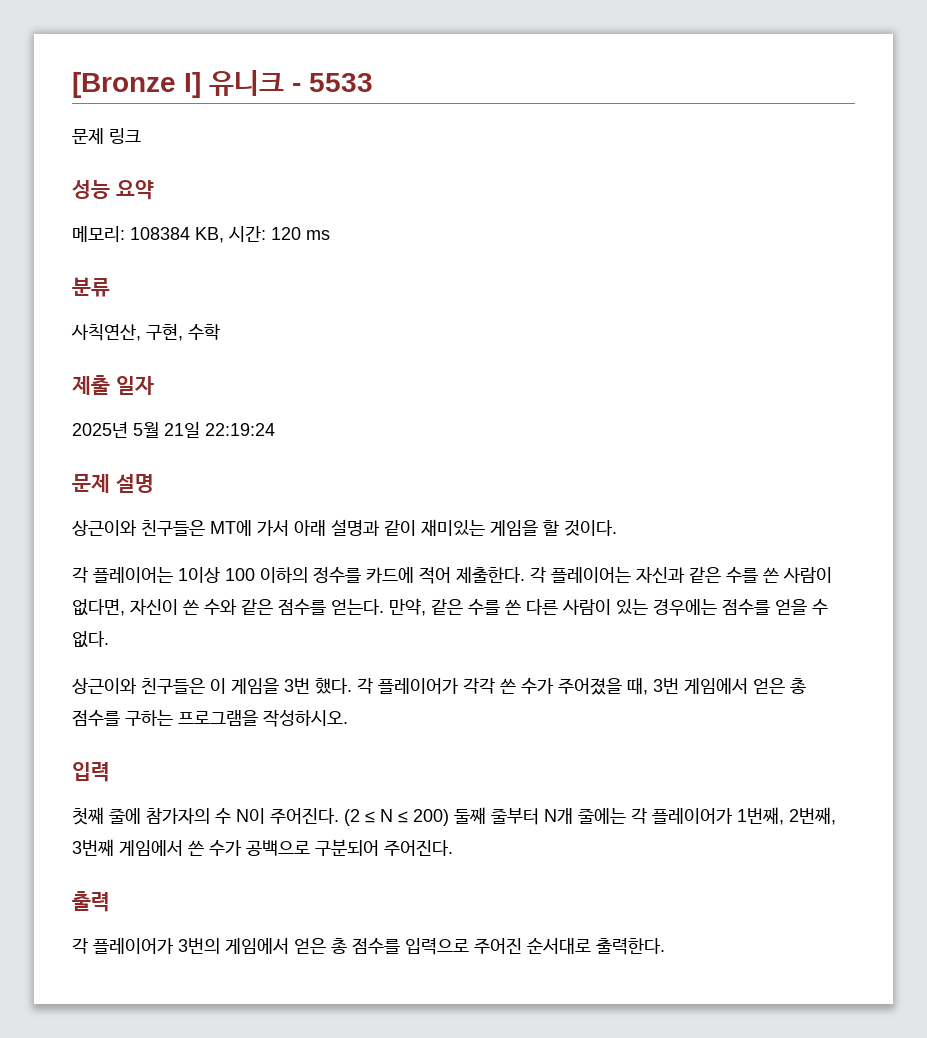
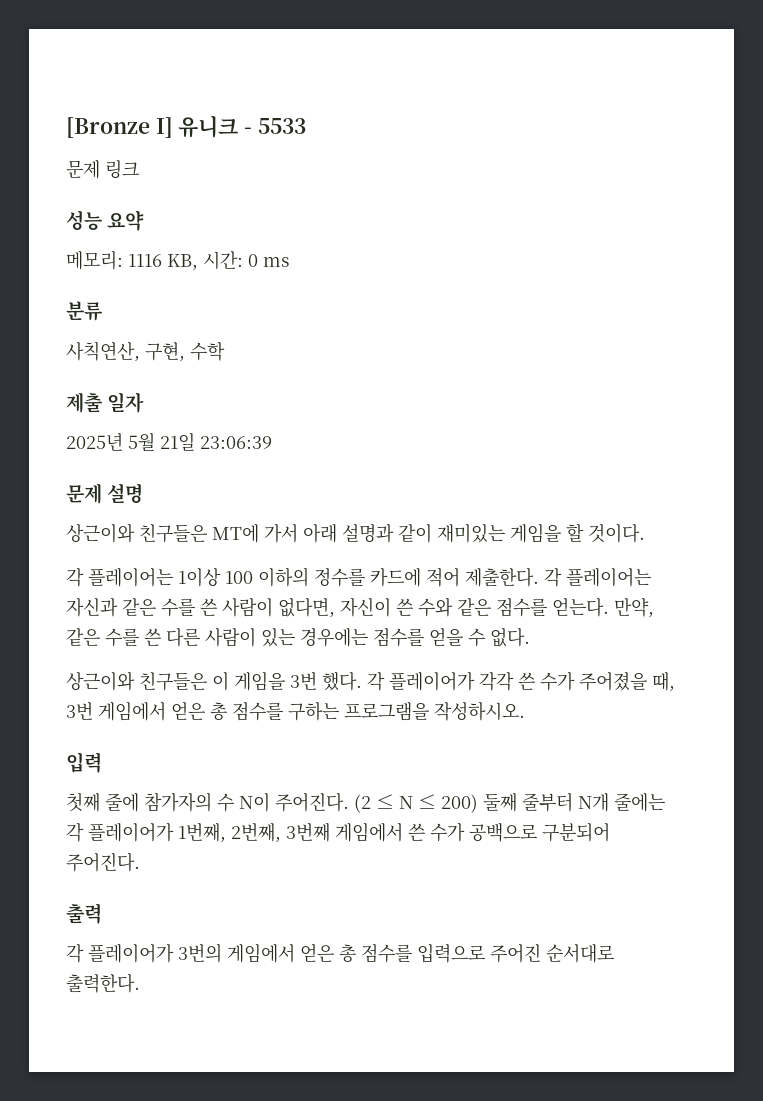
[130,227,190,240] 108384 -> [128,254,162,267] 1116
[271,227,301,240] 120 -> [248,254,258,267] 0
[205,423,275,436] 22:19:24 -> [200,436,272,449] 23:06:39

